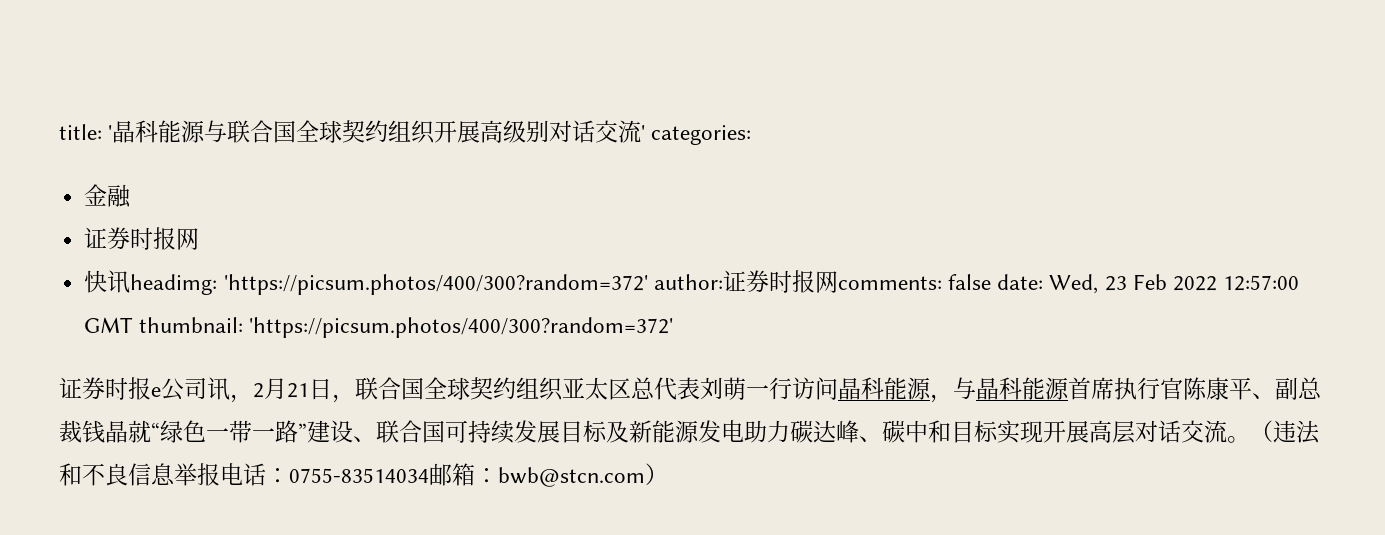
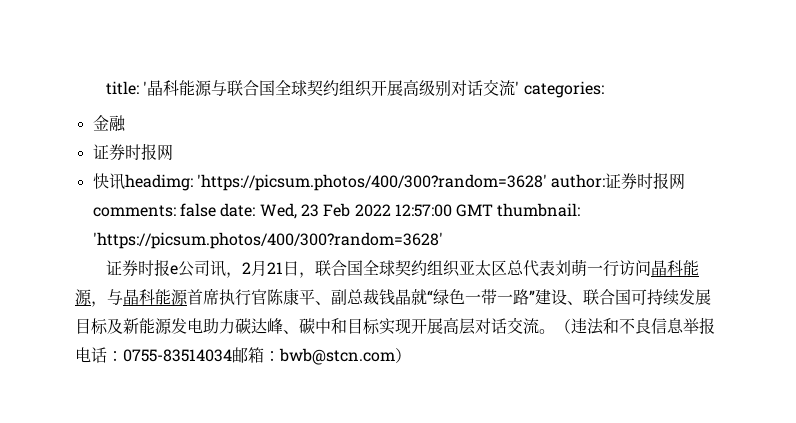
[223,274,648,295] 'https://picsum.photos/400/300?random=372' -> [196,174,547,191] 'https://picsum.photos/400/300?random=3628'
[248,317,673,338] 'https://picsum.photos/400/300?random=372' -> [92,232,443,249] 'https://picsum.photos/400/300?random=3628'

